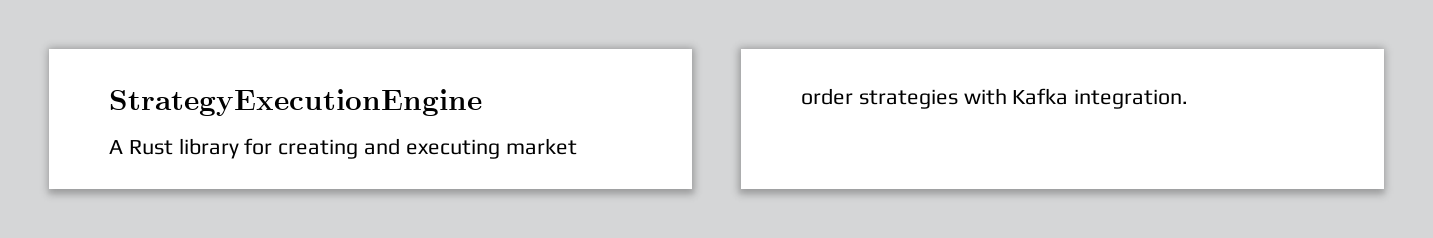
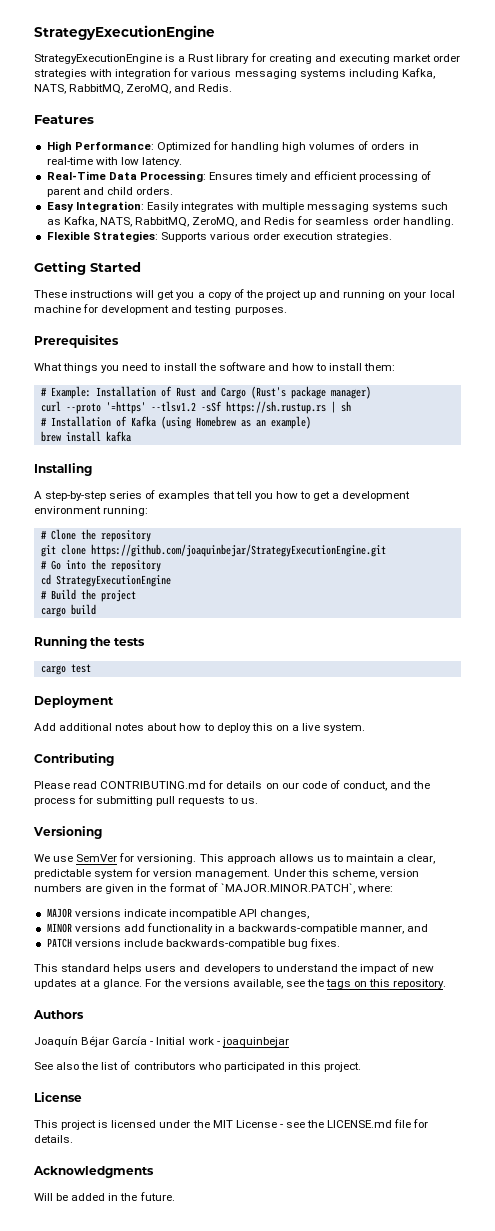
[109,89,482,116] [109,140,123,154] StrategyExecutionEngine // A -> [34,25,215,40] [34,54,186,64] StrategyExecutionEngine // StrategyExecutionEngine is a
[1012,88,1189,109] Kafka integration. -> [115,68,435,79] [34,84,233,94] [34,115,94,124] [46,141,419,152] [46,157,182,167] [46,171,432,182] [46,187,173,197] [46,201,449,212] [46,216,454,227] [46,231,393,242] [34,261,141,275] [34,289,455,300] [34,304,287,315] [34,335,119,348] [34,362,396,373] [40,386,371,399] [40,401,351,414] [40,416,311,429] [40,431,131,442] [34,463,92,476] [34,490,411,501] [34,506,149,516] [40,529,151,542] [40,544,386,557] [40,559,161,572] [40,574,171,587] [40,589,136,602] [40,604,96,617] [34,636,146,649] [40,664,91,675] [34,696,114,708] [34,723,366,733] [34,753,114,766] [34,780,431,791] [34,795,258,806] [33,826,102,839] [34,853,436,864] [34,868,419,879] [34,883,393,894] [46,908,310,919] [46,923,429,934] [46,938,341,949] [34,963,435,974] [34,979,447,989] [33,1010,84,1019] [34,1036,289,1047] [34,1061,362,1072] [34,1092,82,1102] [34,1119,429,1130] [34,1135,73,1143] [33,1166,154,1178] [34,1192,175,1201] integration for various messaging systems including Kafka, NATS, RabbitMQ, ZeroMQ, and Redis. // Features // High Performance: Optimized for handling high volumes of orders in real-time with low latency. // Real-Time Data Processing: Ensures timely and efficient processing of parent and child orders. // Easy Integration: Easily integrates with multiple messaging systems such as Kafka, NATS, RabbitMQ, ZeroMQ, and Redis for seamless order handling. // Flexible Strategies: Supports various order execution strategies. // Getting Started // These instructions will get you a copy of the project up and running on your local machine for development and testing purposes. // Prerequisites // What things you need to install the software and how to install them: // # Example: Installation of Rust and Cargo (Rust's package manager) // curl --proto '=https' --tlsv1.2 -sSf https://sh.rustup.rs | sh // # Installation of Kafka (using Homebrew as an example) // brew install kafka // Installing // A step-by-step series of examples that tell you how to get a development environment running: // # Clone the repository // git clone https://github.com/joaquinbejar/StrategyExecutionEngine.git // # Go into the repository // cd StrategyExecutionEngine // # Build the project // cargo build // Running the tests // cargo test // Deployment // Add additional notes about how to deploy this on a live system. // Contributing // Please read CONTRIBUTING.md for details on our code of conduct, and the process for submitting pull requests to us. // Versioning // We use SemVer for versioning. This approach allows us to maintain a clear, predictable system for version management. Under this scheme, version numbers are given in the format of `MAJOR.MINOR.PATCH`, where: // MAJOR versions indicate incompatible API changes, // MINOR versions add functionality in a backwards-compatible manner, and // PATCH versions include backwards-compatible bug fixes. // This standard helps users and developers to understand the impact of new updates at a glance. For the versions available, see the tags on this repository. // Authors // Joaquín Béjar García - Initial work - joaquinbejar // See also the list of contributors who participated in this project. // License // This project is licensed under the MIT License - see the LICENSE.md file for details. // Acknowledgments // Will be added in the future.

